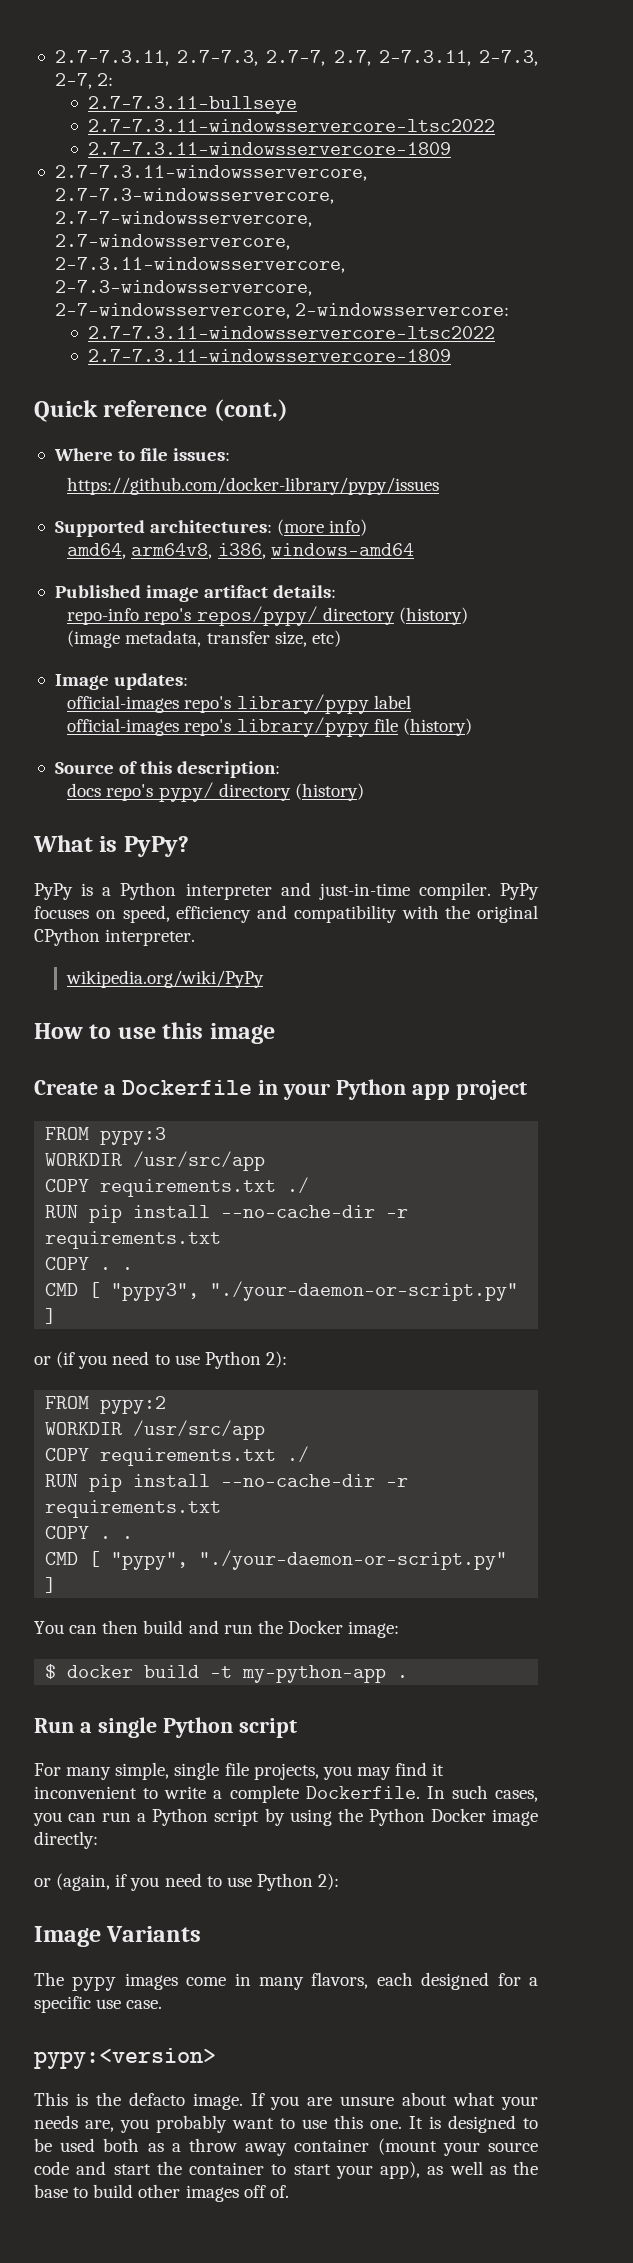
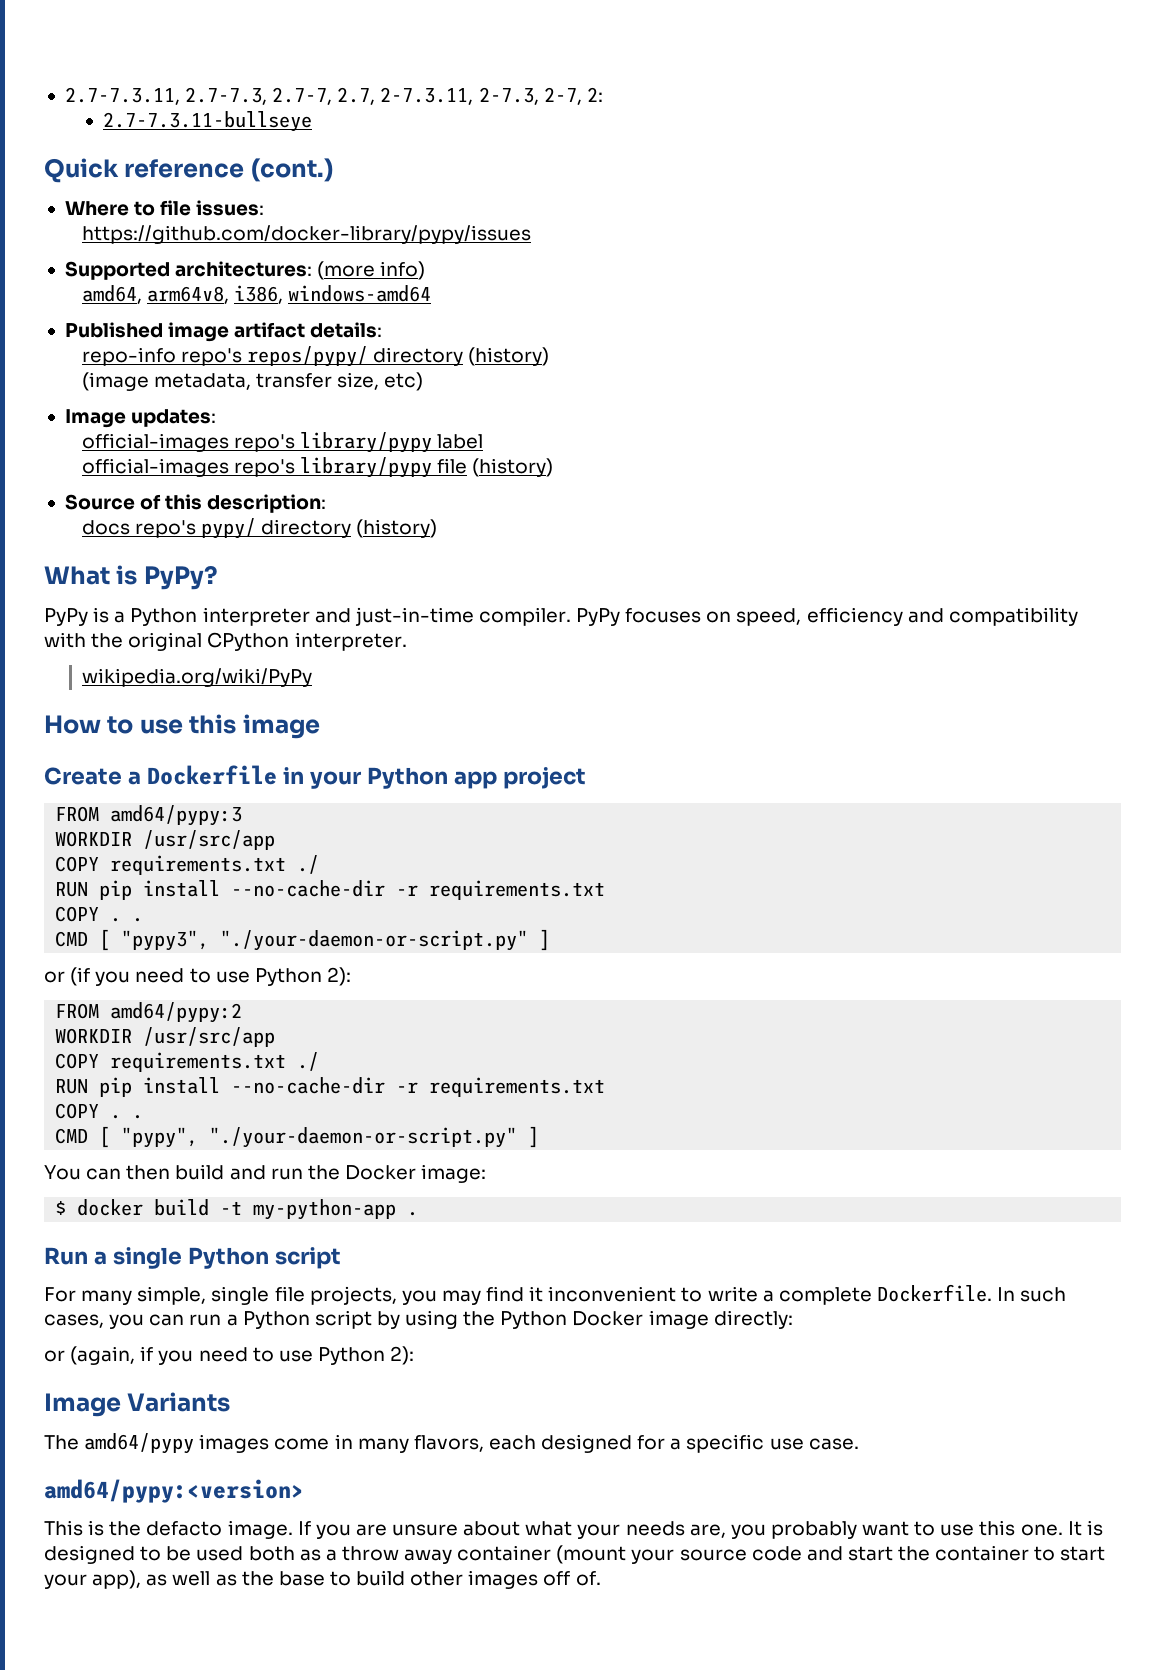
[88,119,496,132] [88,142,452,155] [54,165,367,181] [54,188,334,204] [54,211,312,227] [54,234,290,250] [54,257,345,273] [54,280,312,296] [54,303,510,319] [88,326,496,339] [88,349,452,362] // 2.7-7.3.11-windowsservercore-ltsc2022 // 2.7-7.3.11-windowsservercore-1809 // 2.7-7.3.11-windowsservercore, 2.7-7.3-windowsservercore, 2.7-7-windowsservercore, 2.7-windowsservercore, 2-7.3.11-windowsservercore, 2-7.3-windowsservercore, 2-7-windowsservercore, 2-windowsservercore: // 2.7-7.3.11-windowsservercore-ltsc2022 // 2.7-7.3.11-windowsservercore-1809 -> (312, 121) none
[100,1127,167,1145] pypy:3 -> [110,805,243,826] amd64/pypy:3
[100,1396,167,1414] pypy:2 -> [110,1002,243,1023] amd64/pypy:2
[72,1976,117,1991] pypy -> [84,1433,195,1454] amd64/pypy
[34,2048,216,2069] pypy:<version> -> [44,1479,304,1503] amd64/pypy:<version>

